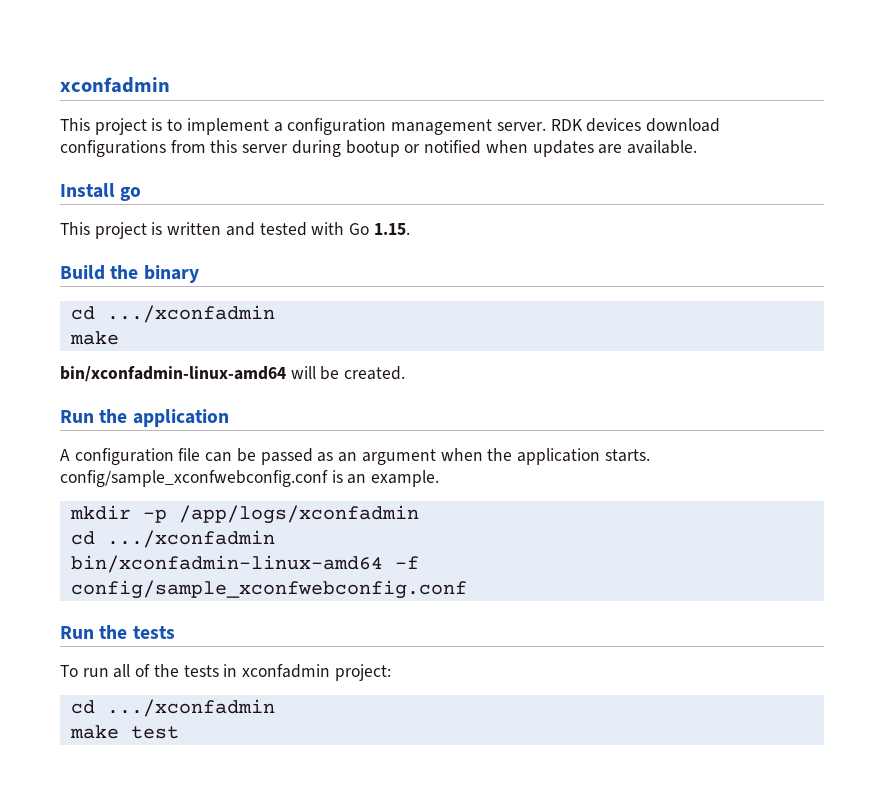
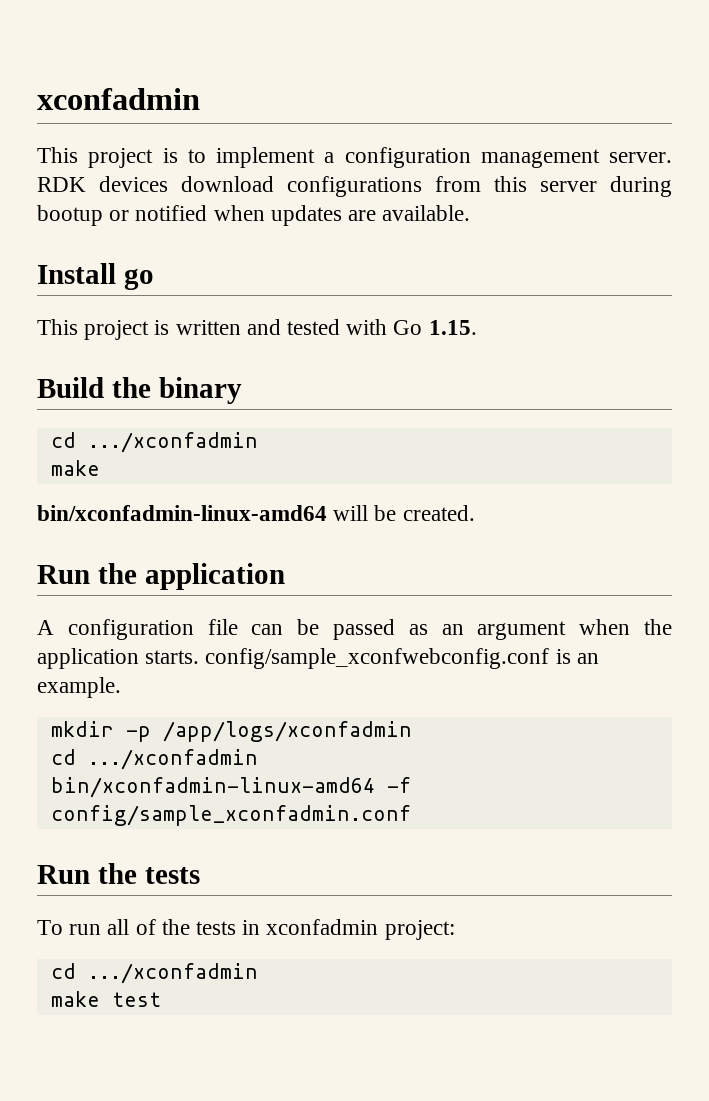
[70,580,467,599] config/sample_xconfwebconfig.conf -> [50,805,411,826] config/sample_xconfadmin.conf

